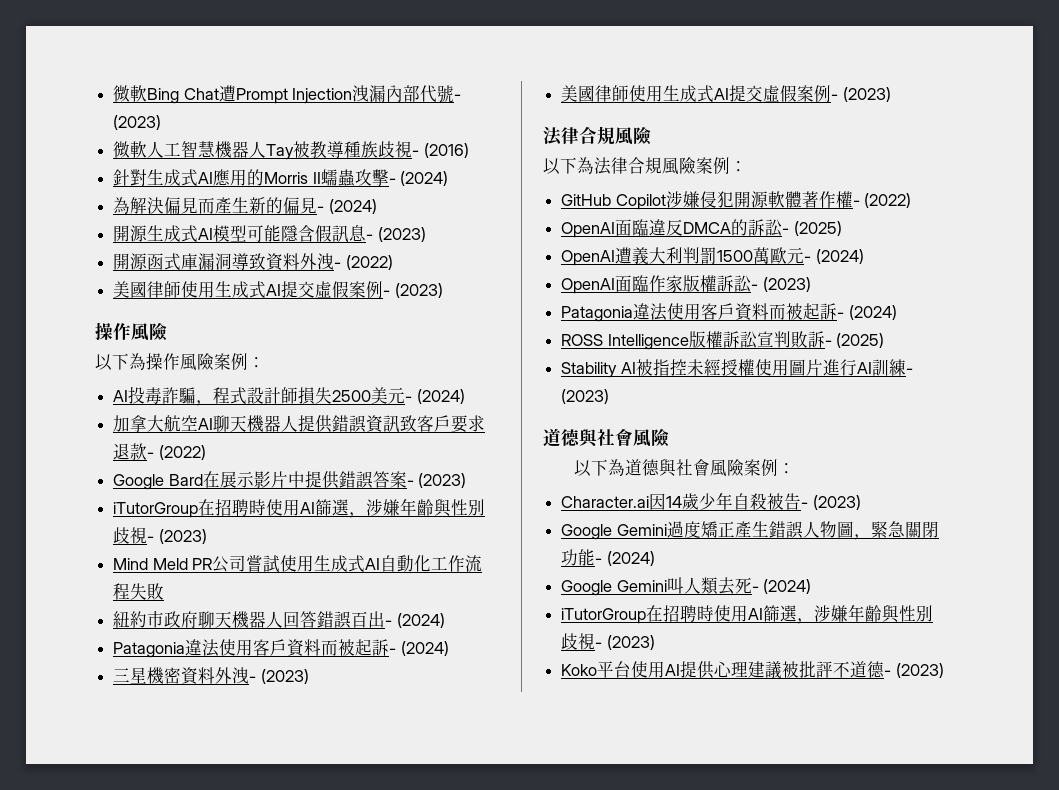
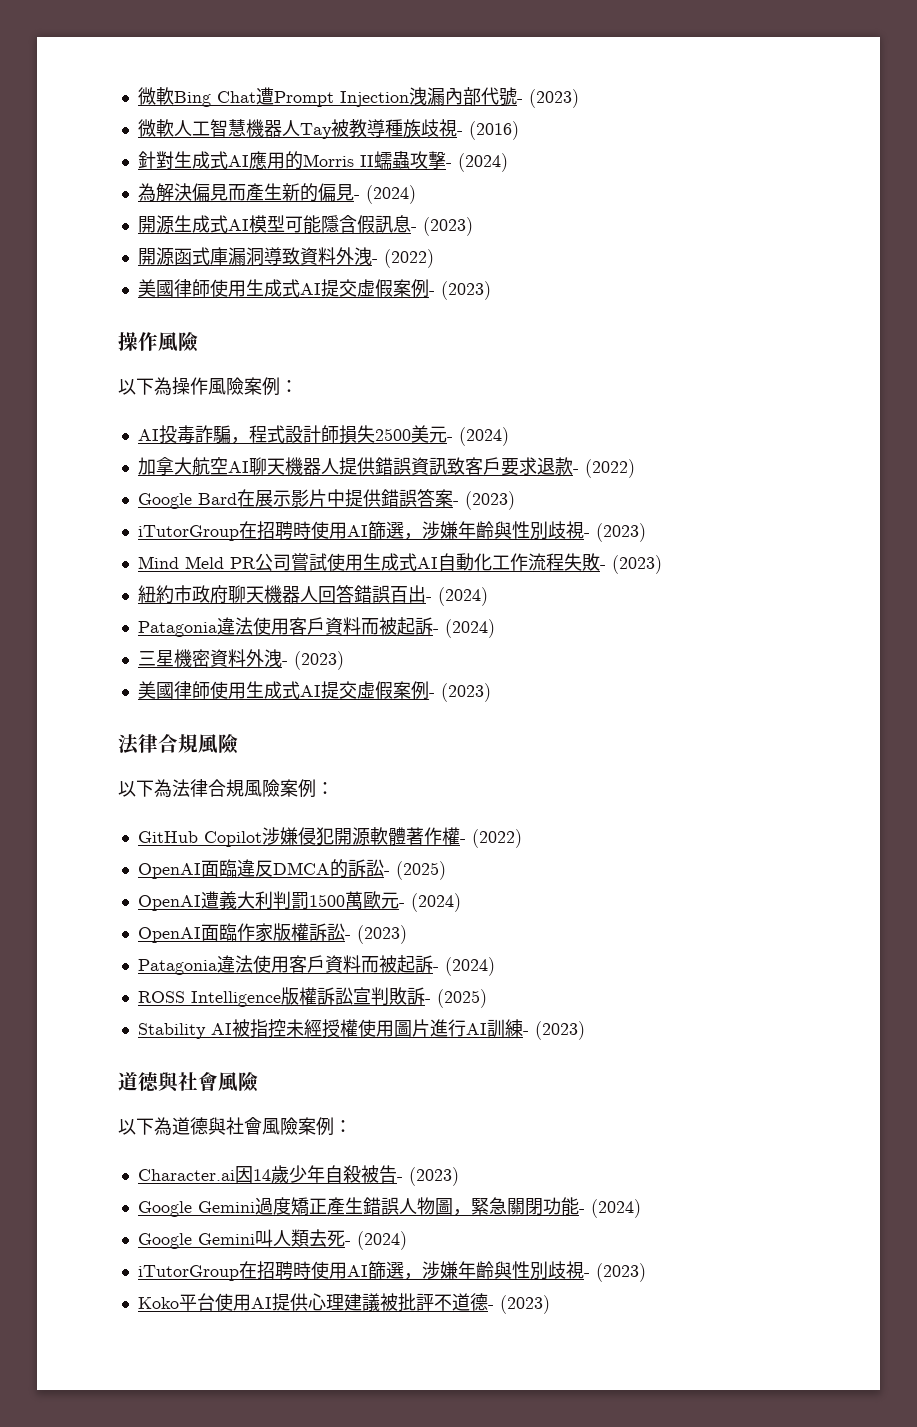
(165, 591) none -> [599,555,662,574] - (2023)

